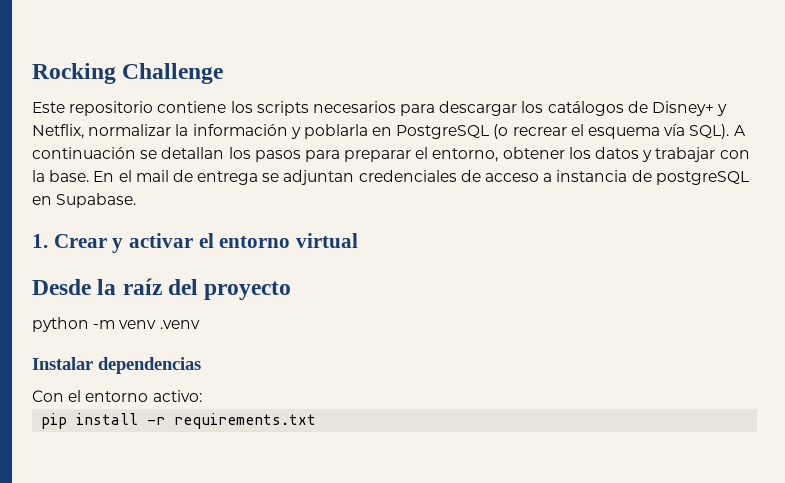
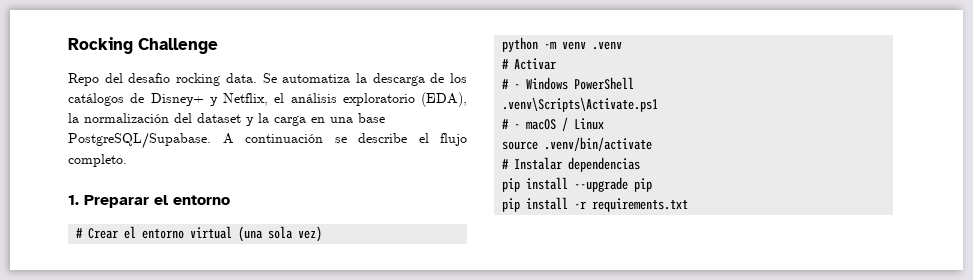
[32,101,518,116] Este repositorio contiene los scripts necesarios para descargar -> [68,73,445,86] Repo del desafio rocking data. Se automatiza la descarga de
[88,124,746,139] [32,147,750,162] [32,170,749,185] [32,193,137,208] [32,233,359,253] [32,278,292,300] [32,317,200,332] [32,357,201,374] [32,390,202,402] normalizar la información y poblarla en PostgreSQL (o recrear el esquema vía SQL). A continuación se detallan los pasos para preparar el entorno, obtener los datos y trabajar con la base. En el mail de entrega se adjuntan credenciales de acceso a instancia de postgreSQL en Supabase. // 1. Crear y activar el entorno virtual // Desde la raíz del proyecto // python -m venv .venv // Instalar dependencias // Con el entorno activo: -> [274,92,467,107] [68,113,385,126] [68,132,467,149] [68,154,127,167] [68,195,230,208] [76,226,323,242] [502,37,623,52] [502,58,557,70] [502,77,635,90] [502,97,659,112] [502,117,605,131] [502,137,653,151] [502,157,641,172] [502,177,653,192] el análisis exploratorio (EDA), la normalización del dataset y la carga en una base PostgreSQL/Supabase. A continuación se describe el flujo completo. // 1. Preparar el entorno // # Crear el entorno virtual (una sola vez) // python -m venv .venv // # Activar // # - Windows PowerShell // .venv\Scripts\Activate.ps1 // # - macOS / Linux // source .venv/bin/activate // # Instalar dependencias // pip install --upgrade pip

